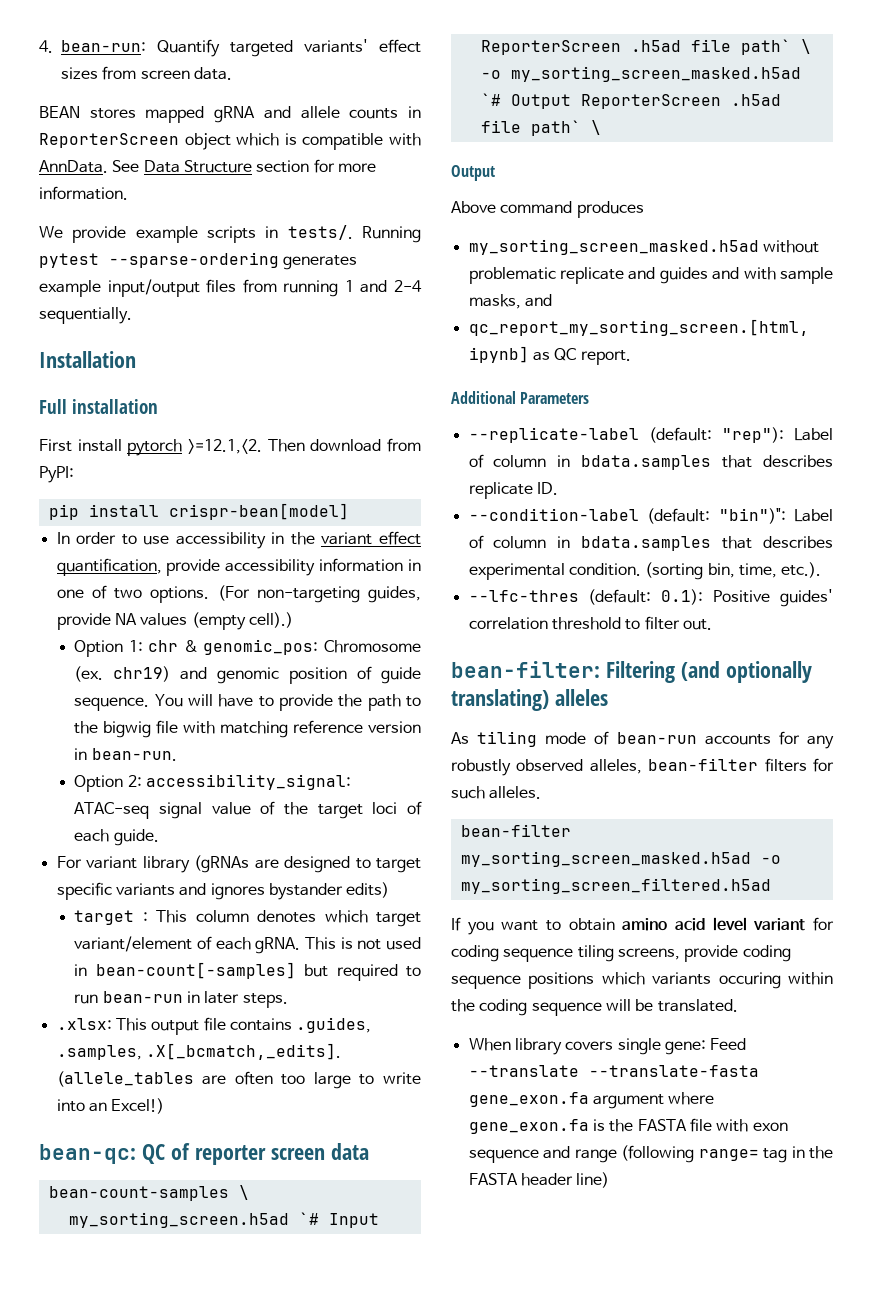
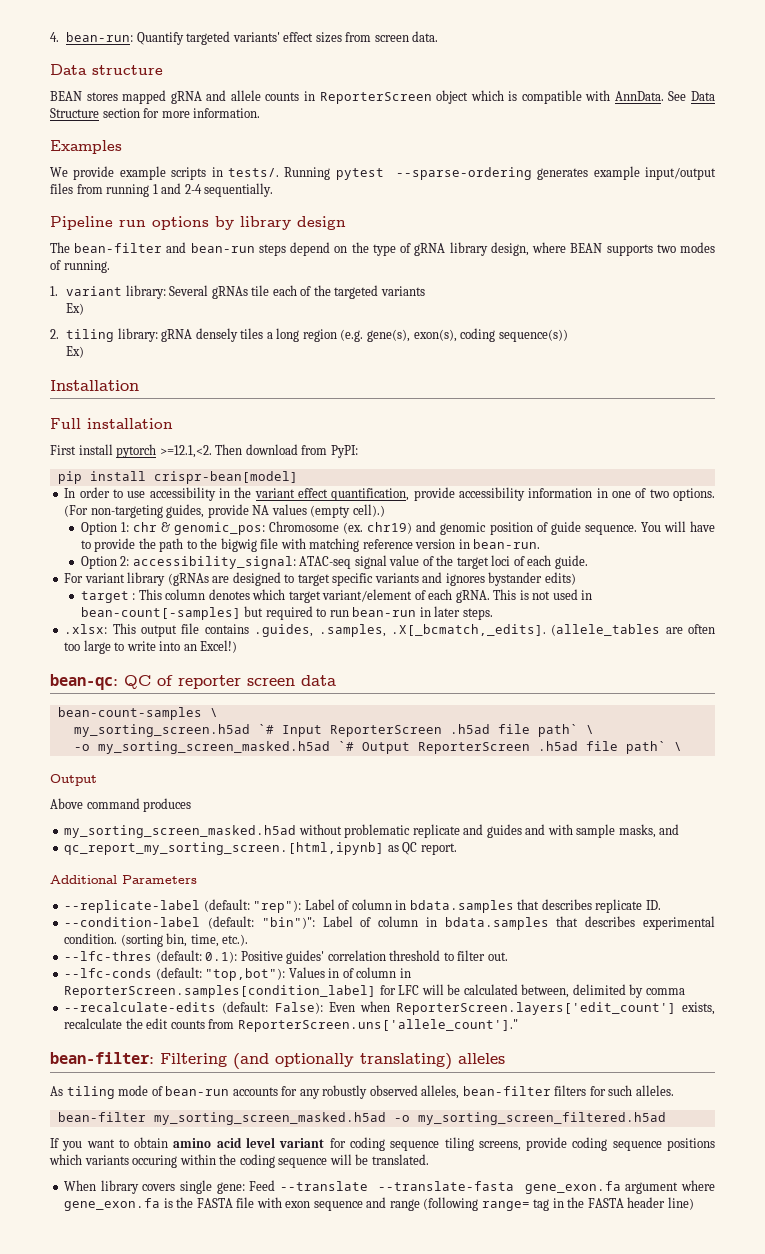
(232, 73) none -> [50,64,163,75] // Data structure
(128, 193) none -> [50,140,122,154] // Examples
(132, 315) none -> [50,216,346,230] [50,242,716,256] [50,260,110,273] [50,285,425,299] [66,303,85,315] [50,328,568,342] [66,346,85,358] // Pipeline run options by library design // The bean-filter and bean-run steps depend on the type of gRNA library design, where BEAN supports two modes of running. // 1. variant library: Several gRNAs tile each of the targeted variants // Ex) // 2. tiling library: gRNA densely tiles a long region (e.g. gene(s), exon(s), coding sequence(s)) // Ex)
(712, 624) none -> [64,967,411,981] [64,984,685,998] [64,1001,716,1015] [64,1018,518,1032] // --lfc-conds (default: "top,bot"): Values in of column in ReporterScreen.samples[condition_label] for LFC will be calculated between, delimited by comma // --recalculate-edits (default: False): Even when ReporterScreen.layers['edit_count'] exists, recalculate the edit counts from ReporterScreen.uns['allele_count']."

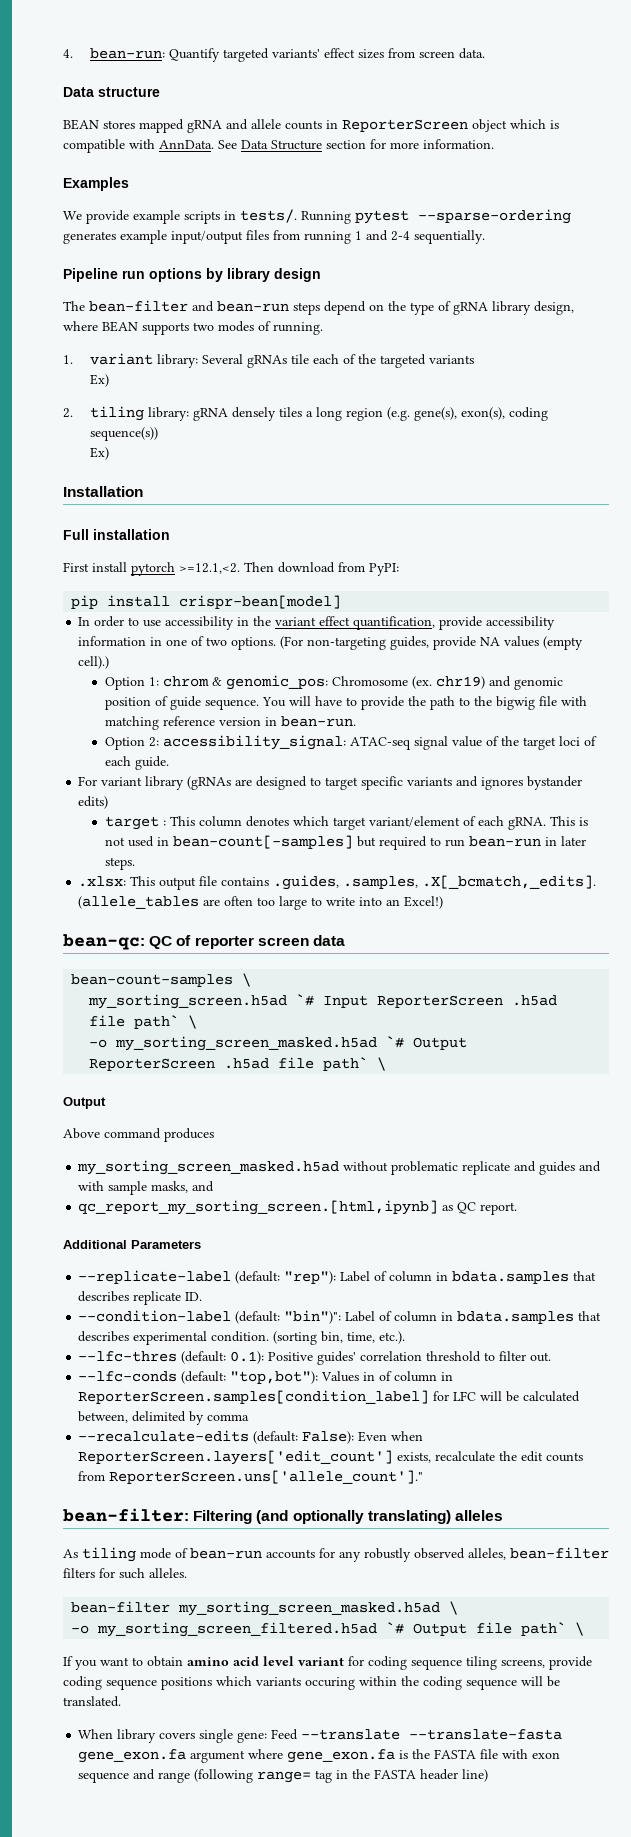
[132,522,157,532] chr -> [162,676,209,687] chrom
(386, 1118) none -> [449,1601,459,1615] \ //
(666, 1118) none -> [386,1622,585,1636] `# Output file path` \

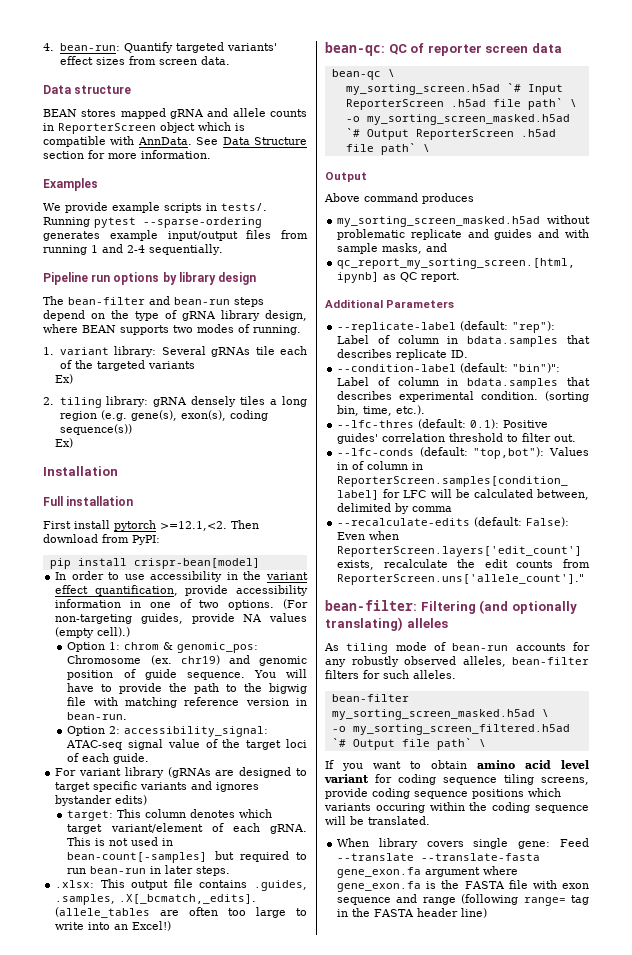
[104,816,166,830] target : -> [67,810,114,821] target:
[71,974,234,987] bean-count-samples -> [331,69,381,80] bean-qc

